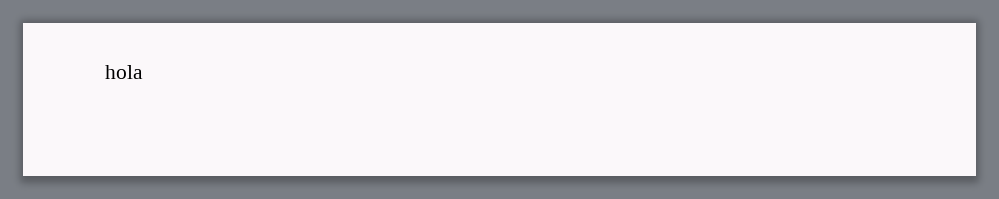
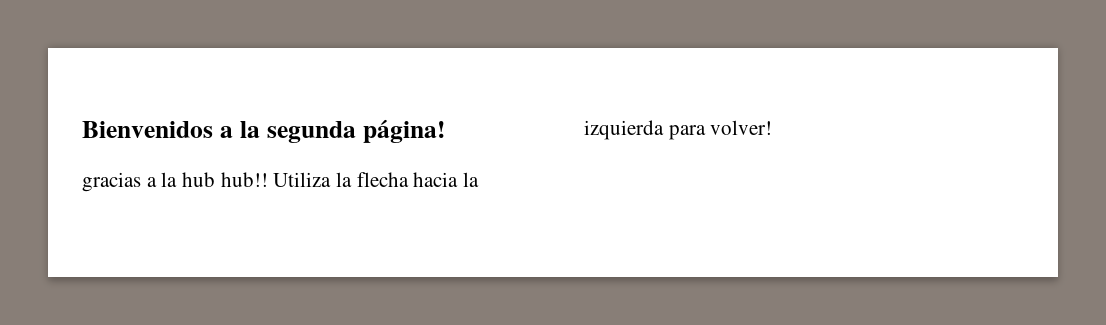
[105,65,143,79] hola -> [82,119,445,143] [82,172,480,192] [584,120,773,140] Bienvenidos a la segunda página! // gracias a la hub hub!! Utiliza la flecha hacia la izquierda para volver!

